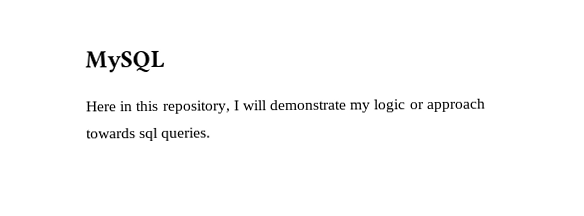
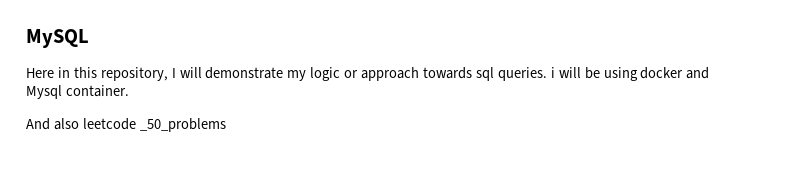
(212, 134) none -> [550,67,710,81] [26,85,129,99] [26,118,226,132] i will be using docker and Mysql container. // And also leetcode _50_problems

